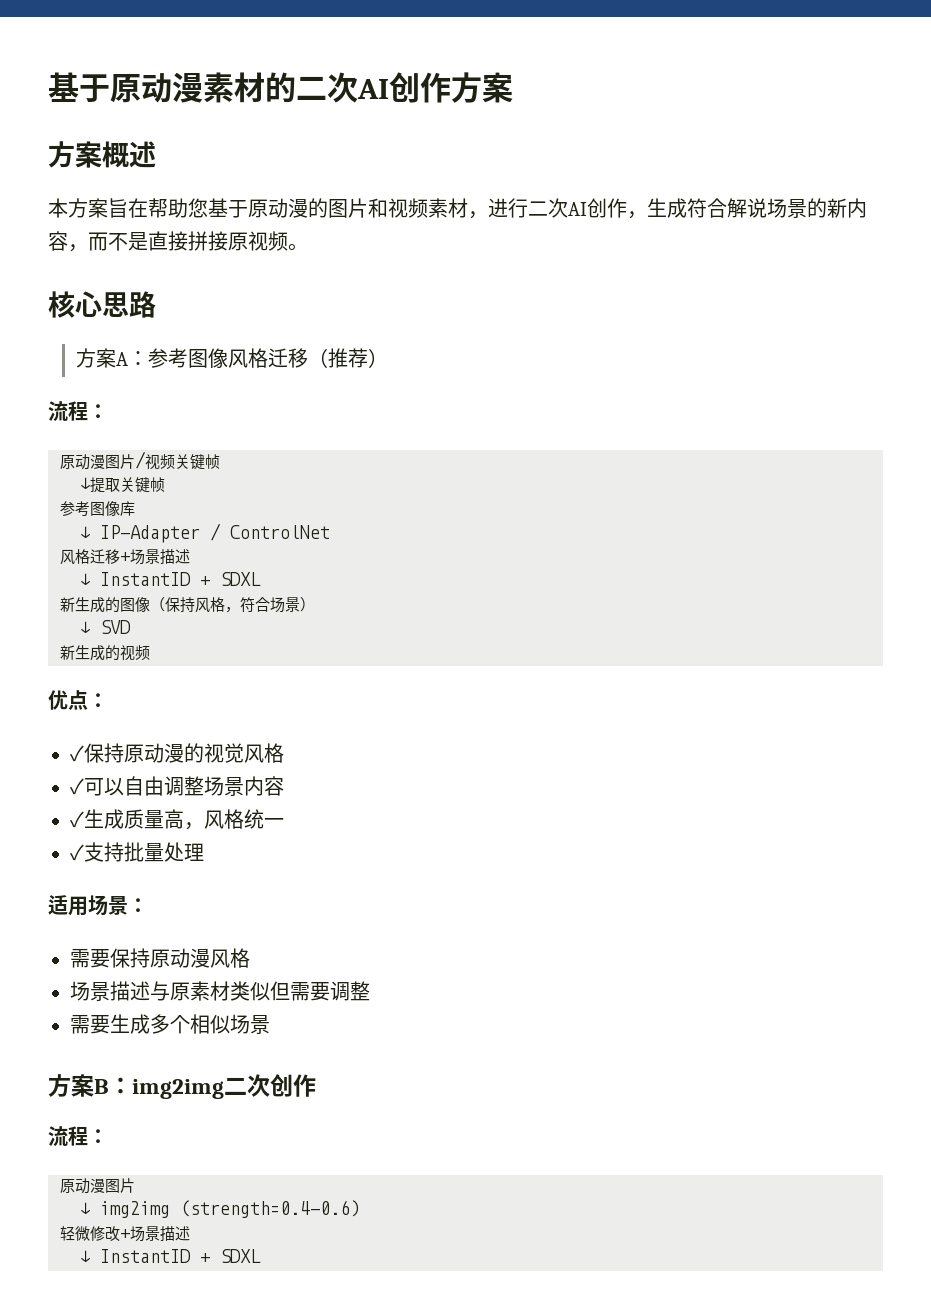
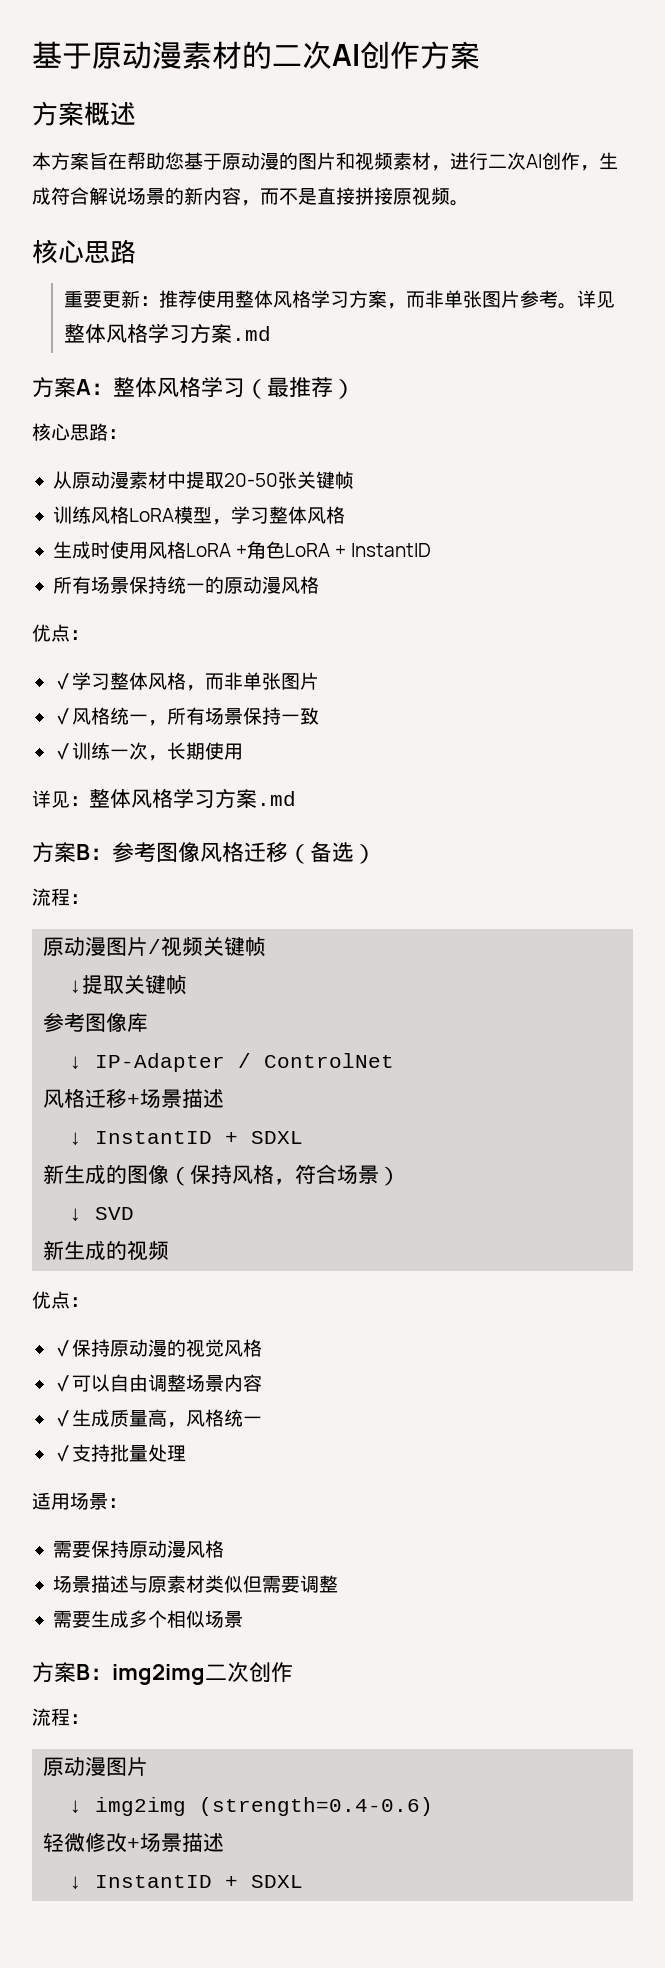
[76,348,129,368] 方案A -> [63,290,615,309] [63,323,271,343] [32,377,355,399] [32,423,127,441] [52,471,354,489] [52,506,345,525] [52,541,432,559] [52,576,319,594] [32,624,89,642] [52,672,319,691] [52,707,319,726] [52,742,243,761] [32,788,296,808] [32,842,90,863] 重要更新：推荐使用整体风格学习方案，而非单张图片参考。详见整体风格学习方案.md // 方案A：整体风格学习（最推荐） // 核心思路： // 从原动漫素材中提取20-50张关键帧 // 训练风格LoRA模型，学习整体风格 // 生成时使用风格LoRA +角色LoRA + InstantID // 所有场景保持统一的原动漫风格 // 优点： // ✓学习整体风格，而非单张图片 // ✓风格统一，所有场景保持一致 // ✓训练一次，长期使用 // 详见：整体风格学习方案.md // 方案B
[328,348,369,368] 推荐 -> [310,842,354,863] 备选

